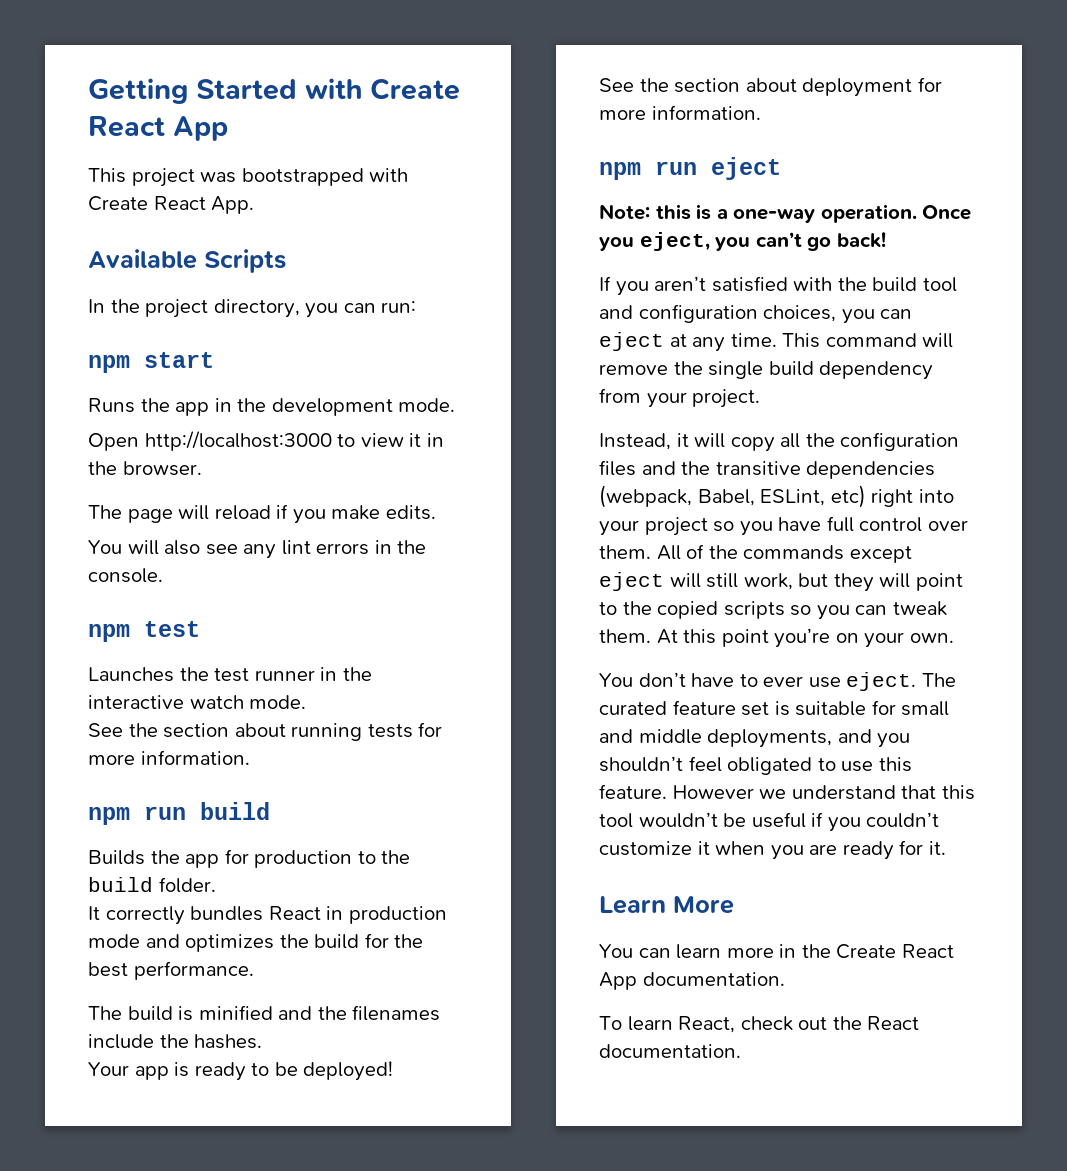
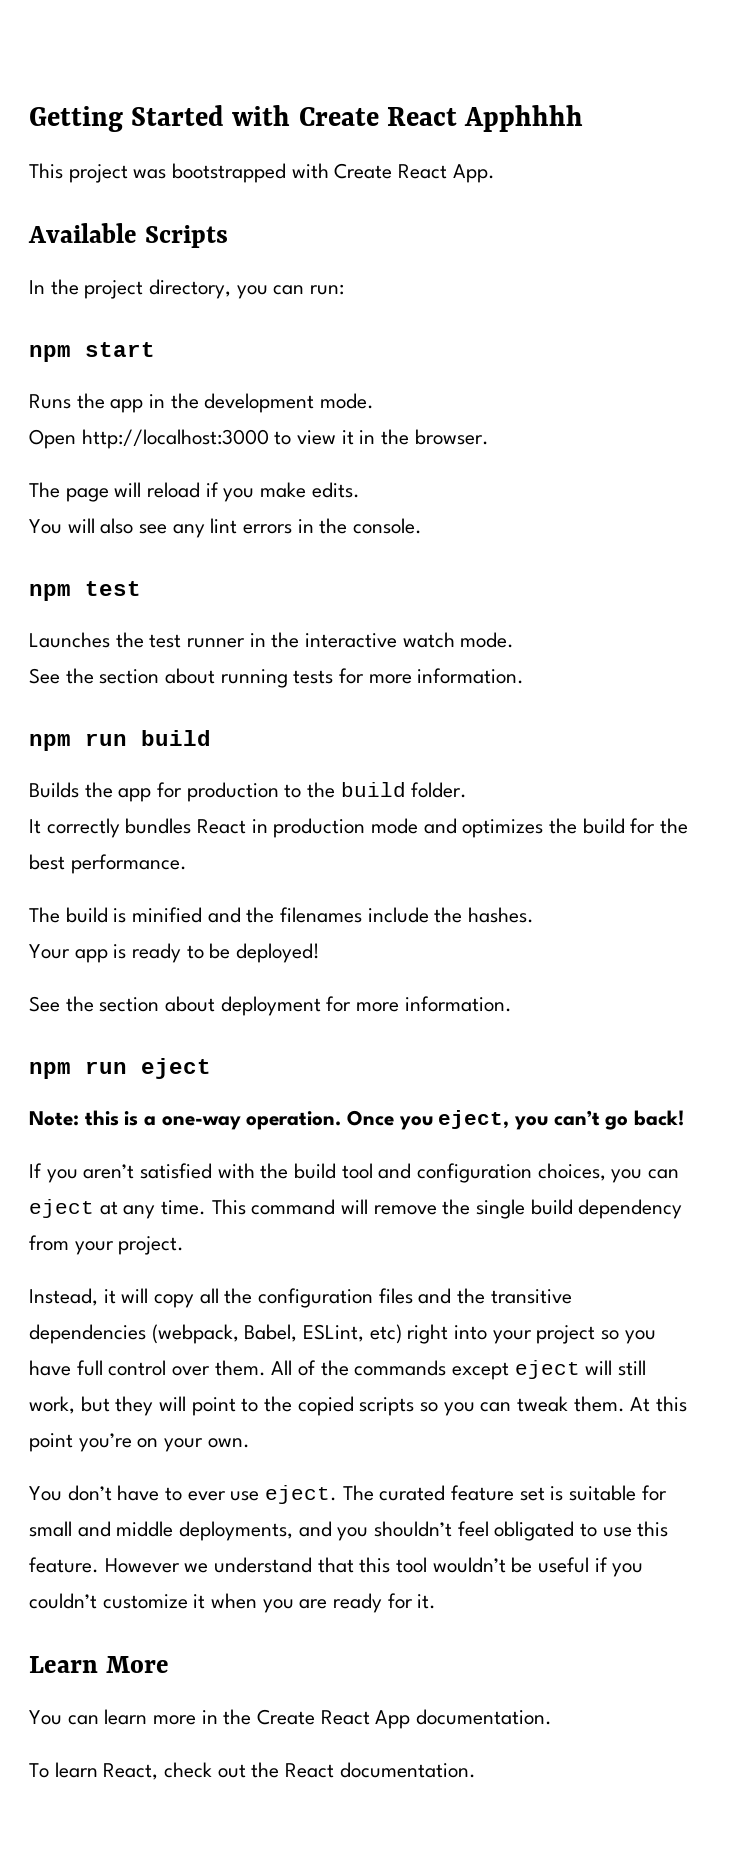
[173,116,228,141] App -> [464,105,584,132] Apphhhh

